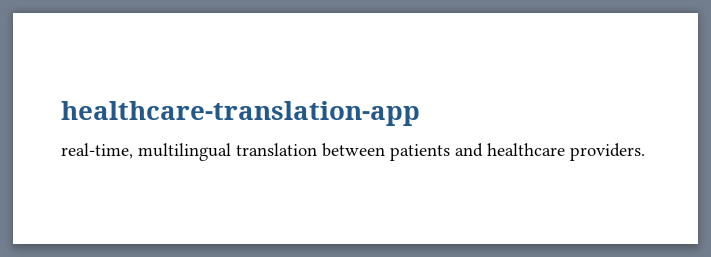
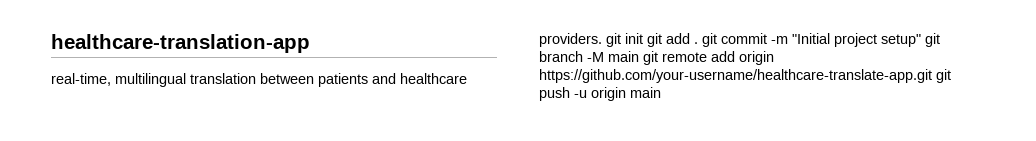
(645, 152) none -> [606,33,940,47] [539,51,774,65] [539,69,951,83] [539,87,661,101] git init git add . git commit -m "Initial project setup" git branch -M main git remote add origin https://github.com/your-username/healthcare-translate-app.git git push -u origin main

